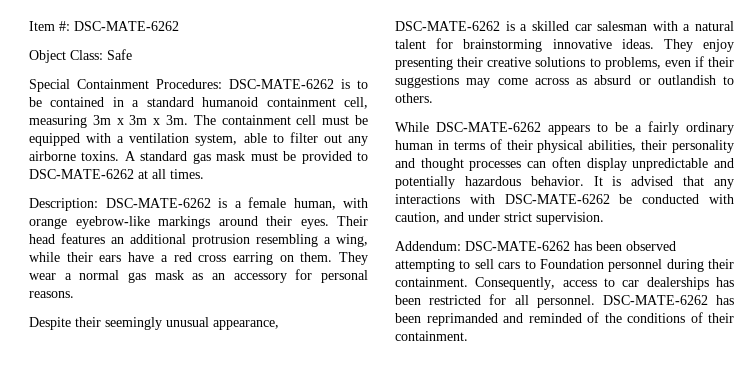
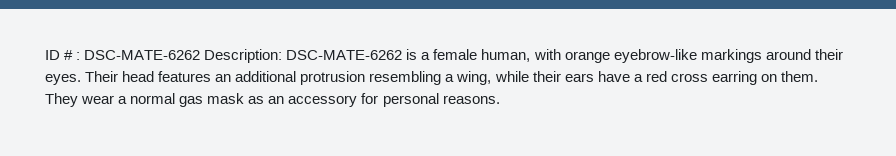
[29,21,179,31] [29,49,132,63] [29,79,368,92] [29,97,368,109] [29,115,369,128] [29,132,368,146] [29,151,369,164] [29,169,204,179] Item #: DSC-MATE-6262 // Object Class: Safe // Special Containment Procedures: DSC-MATE-6262 is to be contained in a standard humanoid containment cell, measuring 3m x 3m x 3m. The containment cell must be equipped with a ventilation system, able to filter out any airborne toxins. A standard gas mask must be provided to DSC-MATE-6262 at all times. // -> [45,50,201,60] ID # : DSC-MATE-6262
[29,317,279,330] [395,21,734,31] [395,38,734,52] [395,56,734,70] [395,75,734,88] [395,93,433,103] [395,121,734,135] [395,139,734,153] [395,157,734,171] [395,176,734,189] [395,194,734,204] [395,212,604,225] [395,241,676,251] [395,259,734,272] [395,277,734,290] [395,294,734,308] [395,312,734,326] [395,331,468,341] // Despite their seemingly unusual appearance, DSC-MATE-6262 is a skilled car salesman with a natural talent for brainstorming innovative ideas. They enjoy presenting their creative solutions to problems, even if their suggestions may come across as absurd or outlandish to others. // While DSC-MATE-6262 appears to be a fairly ordinary human in terms of their physical abilities, their personality and thought processes can often display unpredictable and potentially hazardous behavior. It is advised that any interactions with DSC-MATE-6262 be conducted with caution, and under strict supervision. // Addendum: DSC-MATE-6262 has been observed attempting to sell cars to Foundation personnel during their containment. Consequently, access to car dealerships has been restricted for all personnel. DSC-MATE-6262 has been reprimanded and reminded of the conditions of their containment. -> (500, 99) none

